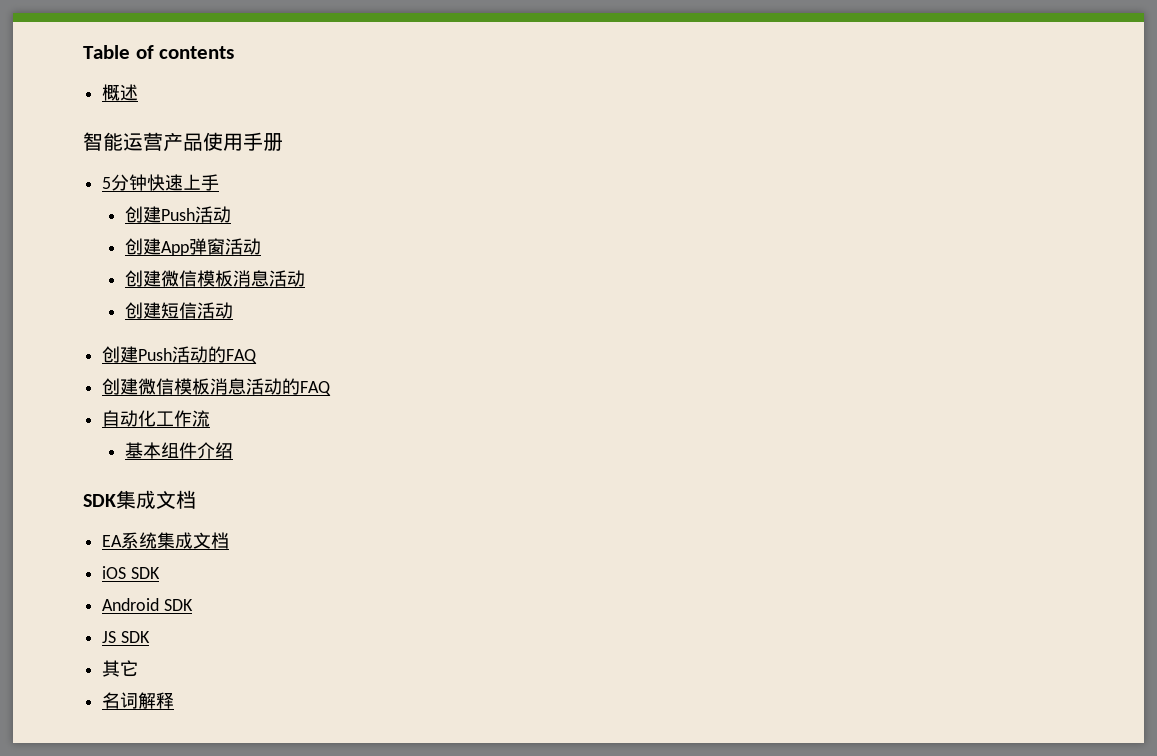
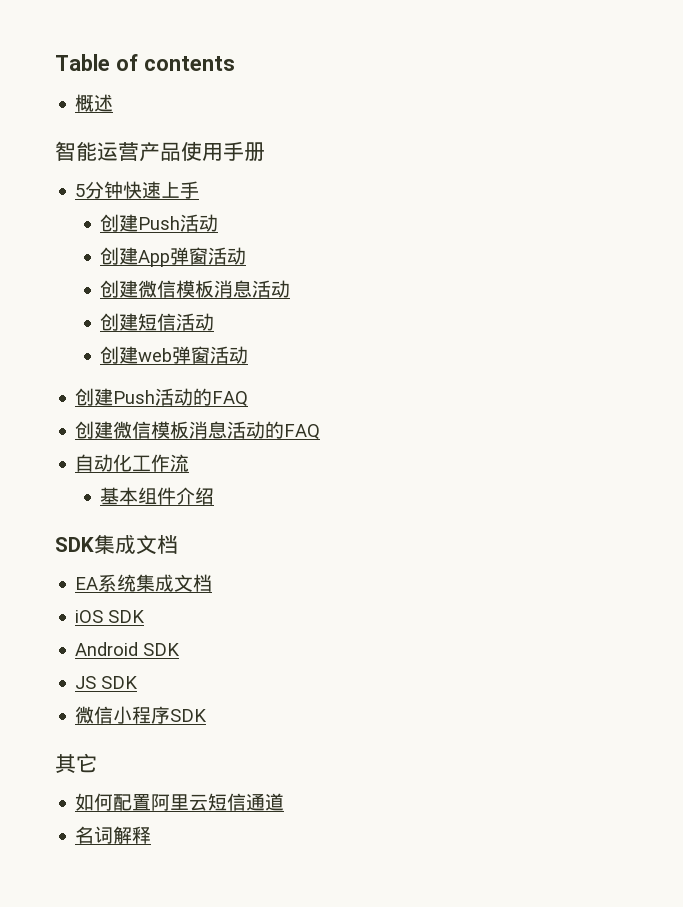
(233, 310) none -> [100,346,249,364] // 创建web弹窗活动
[102,660,139,677] 其它 -> [75,706,208,724] [55,753,97,773] [75,793,285,811] 微信小程序SDK // 其它 // 如何配置阿里云短信通道

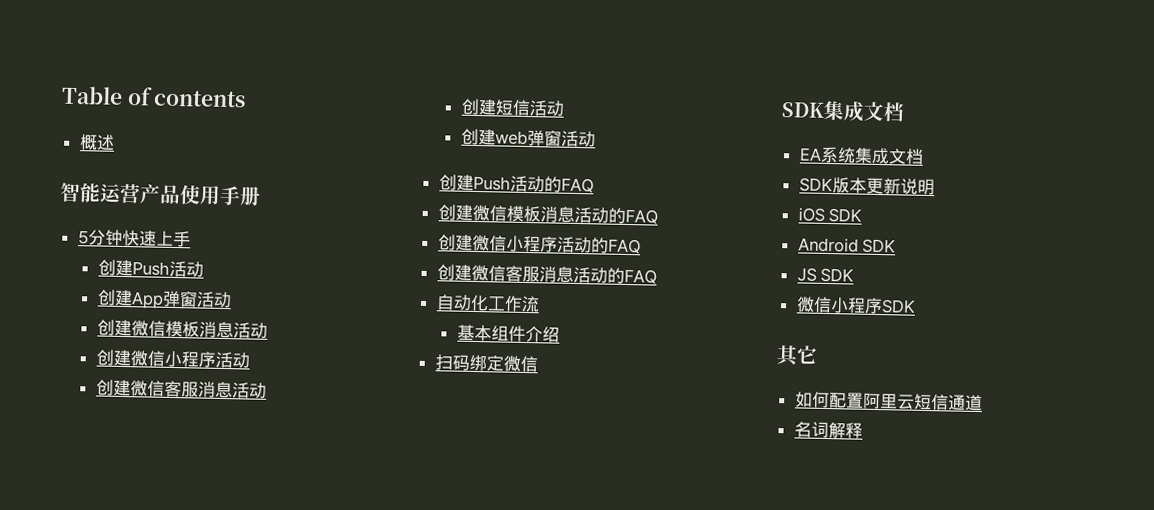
(291, 289) none -> [95,349,250,369] [95,379,267,399] // 创建微信小程序活动 // 创建微信客服消息活动
(321, 432) none -> [437,234,641,255] [436,264,657,285] // 创建微信小程序活动的FAQ // 创建微信客服消息活动的FAQ
(215, 496) none -> [434,354,538,373] // 扫码绑定微信
(213, 583) none -> [798,177,935,196] // SDK版本更新说明

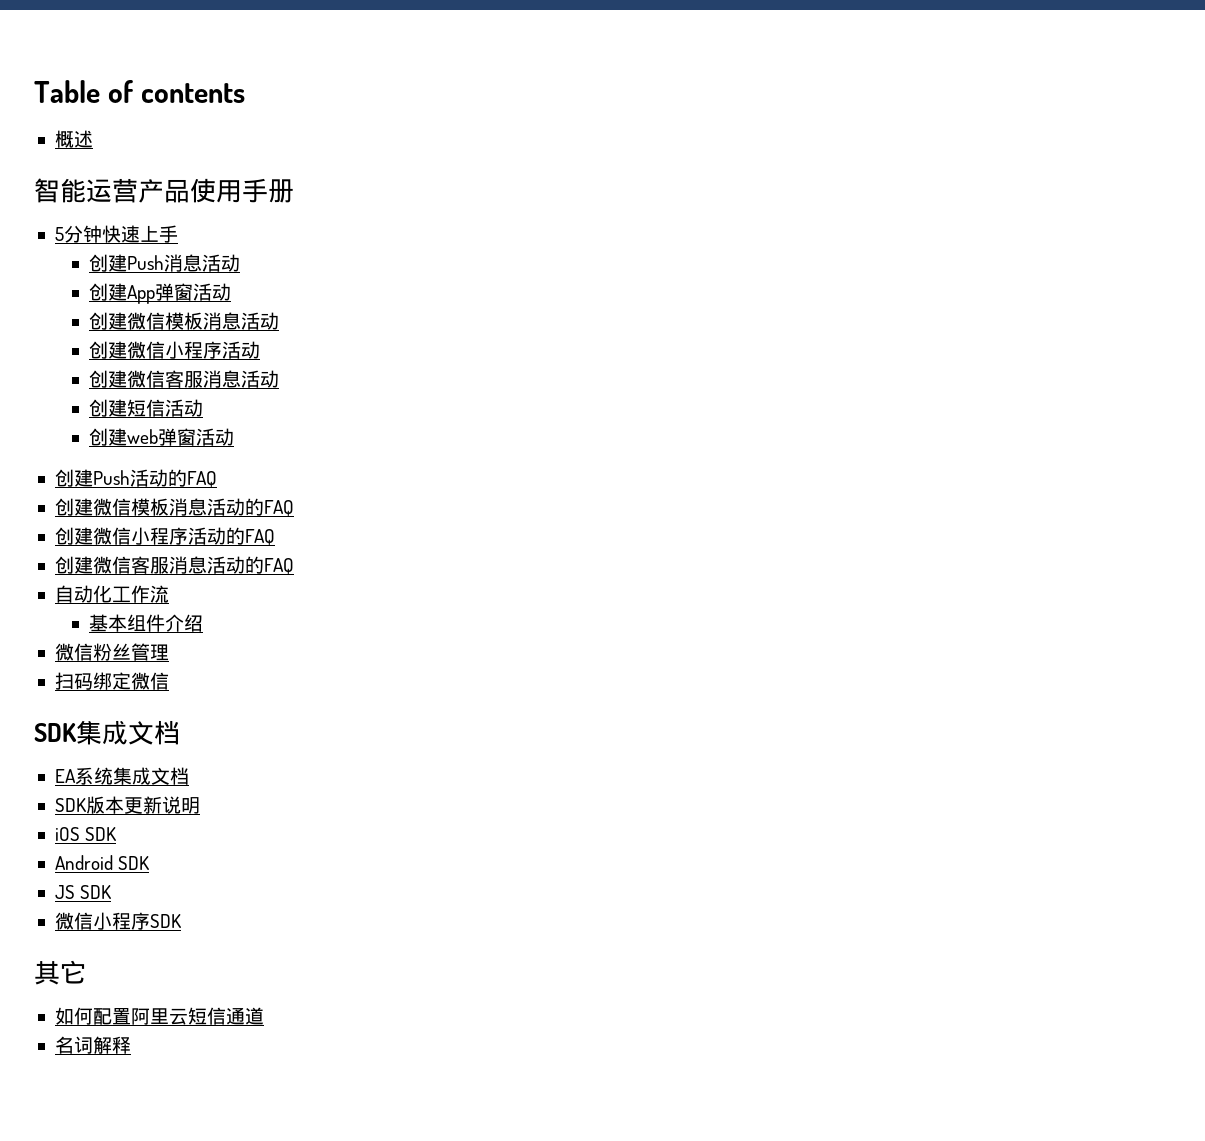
(170, 268) none -> [163,254,202,272] 消息
(560, 334) none -> [54,643,169,661] // 微信粉丝管理

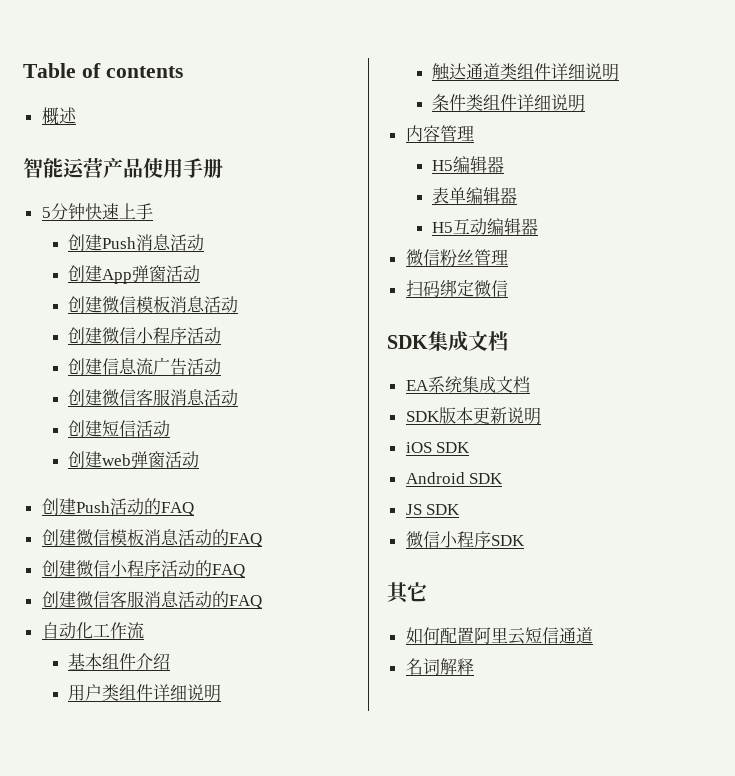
(260, 350) none -> [67,357,221,375] // 创建信息流广告活动
(203, 623) none -> [67,684,221,702] [431,63,619,81] [431,94,585,112] [405,125,474,142] [431,156,504,173] [431,187,517,204] [431,218,538,235] // 用户类组件详细说明 // 触达通道类组件详细说明 // 条件类组件详细说明 // 内容管理 // H5编辑器 // 表单编辑器 // H5互动编辑器

